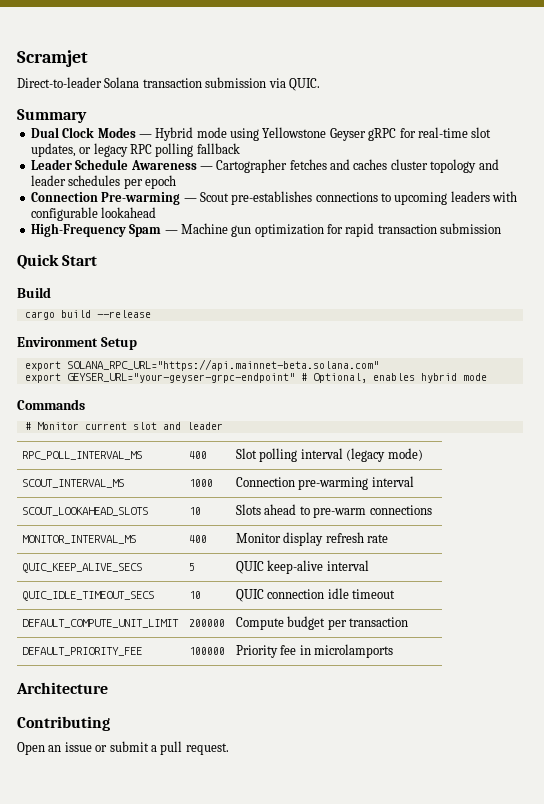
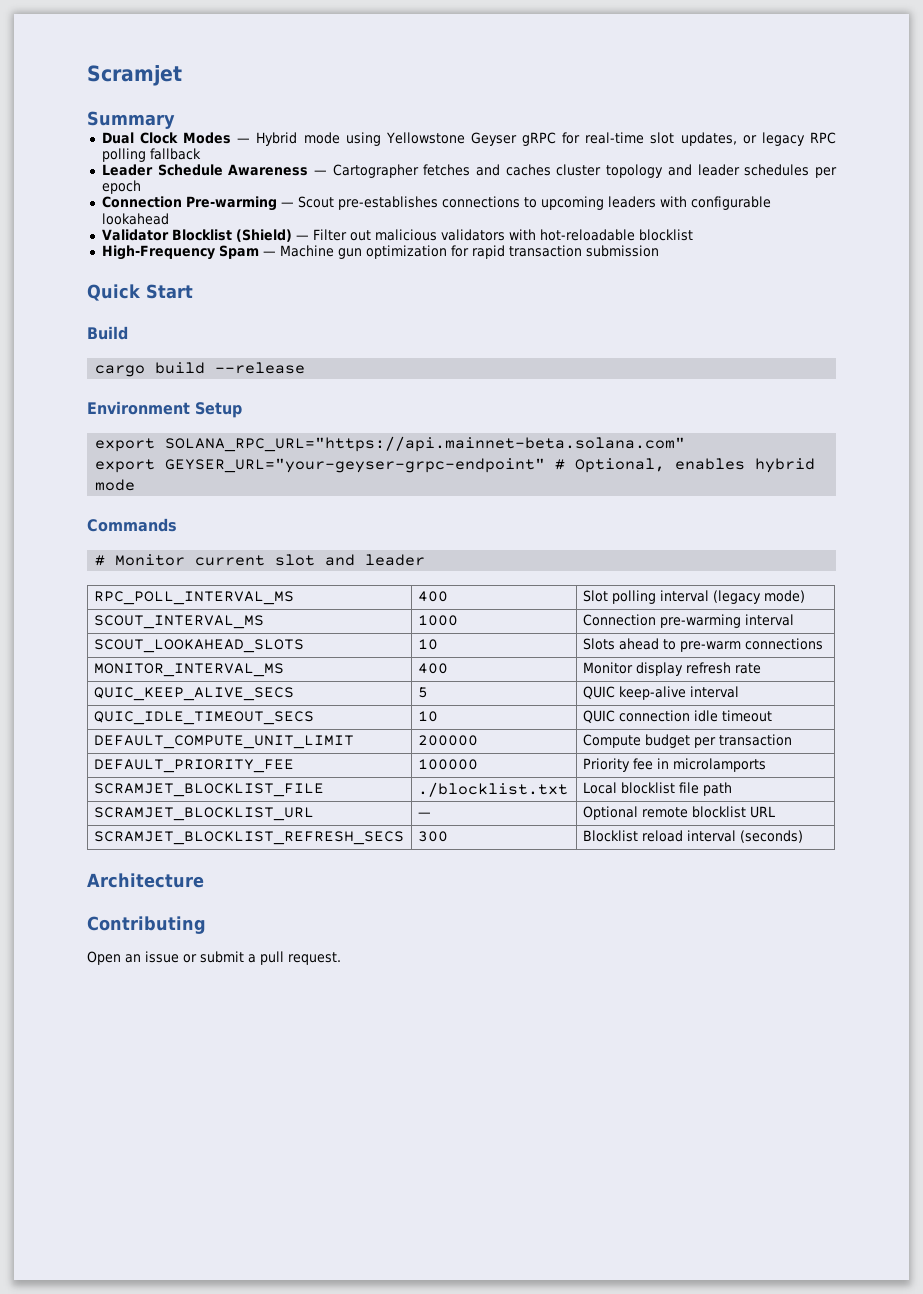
[17,77,320,91] // Direct-to-leader Solana transaction submission via QUIC. -> (182, 75) none
(157, 212) none -> [101,229,693,242] // Validator Blocklist (Shield) — Filter out malicious validators with hot-reloadable blocklist
(394, 651) none -> [93,783,324,797] [417,782,568,797] [582,782,732,796] [93,807,314,821] [417,812,431,817] [582,806,775,820] [93,831,404,845] [417,831,448,842] [582,830,803,843] // SCRAMJET_BLOCKLIST_FILE | ./blocklist.txt | Local blocklist file path // SCRAMJET_BLOCKLIST_URL | — | Optional remote blocklist URL // SCRAMJET_BLOCKLIST_REFRESH_SECS | 300 | Blocklist reload interval (seconds)

